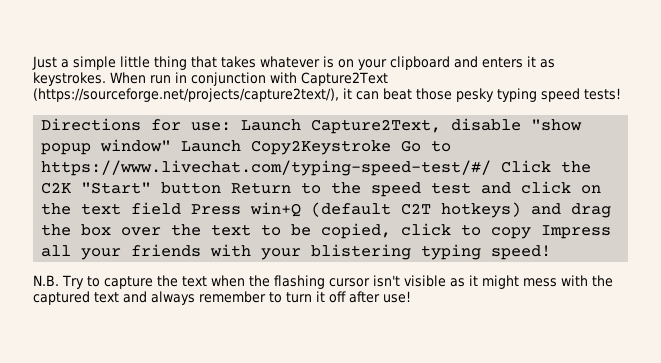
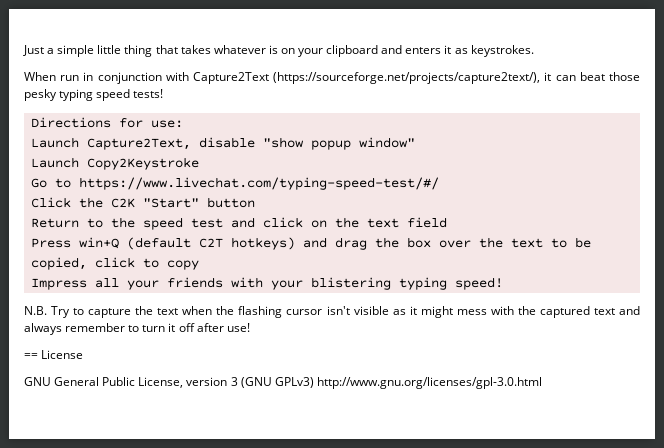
(106, 79) none -> (534, 51) //
(232, 126) none -> (183, 124) //
(172, 145) none -> (415, 142) //
(392, 147) none -> (199, 163) //
(492, 168) none -> (439, 183) //
(222, 188) none -> (255, 202) //
(182, 208) none -> (447, 222) //
(532, 233) none -> (199, 265) //
(411, 297) none -> [24,350,84,359] [24,377,542,389] // == License // GNU General Public License, version 3 (GNU GPLv3) http://www.gnu.org/licenses/gpl-3.0.html

